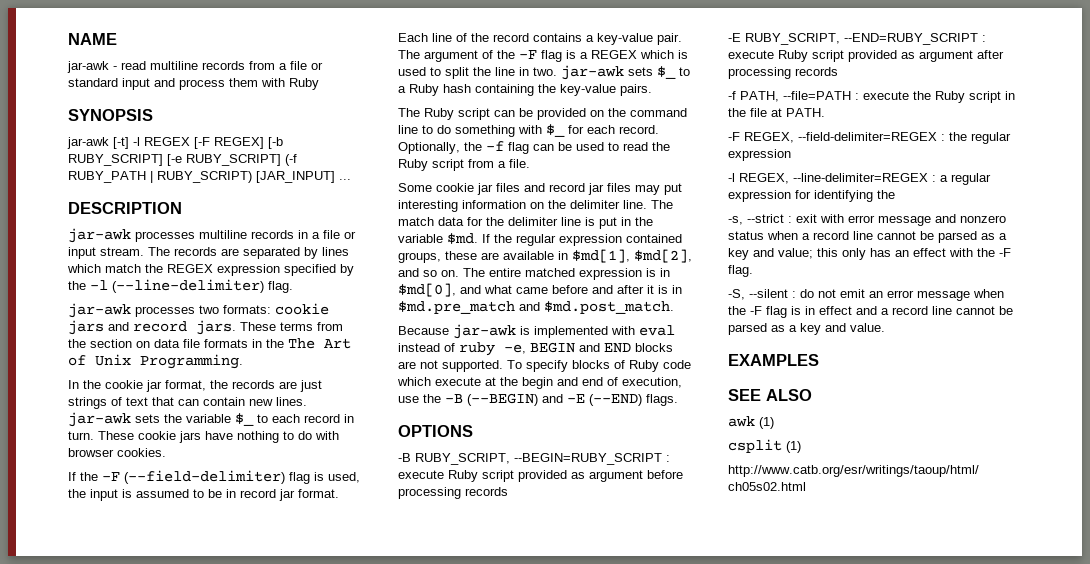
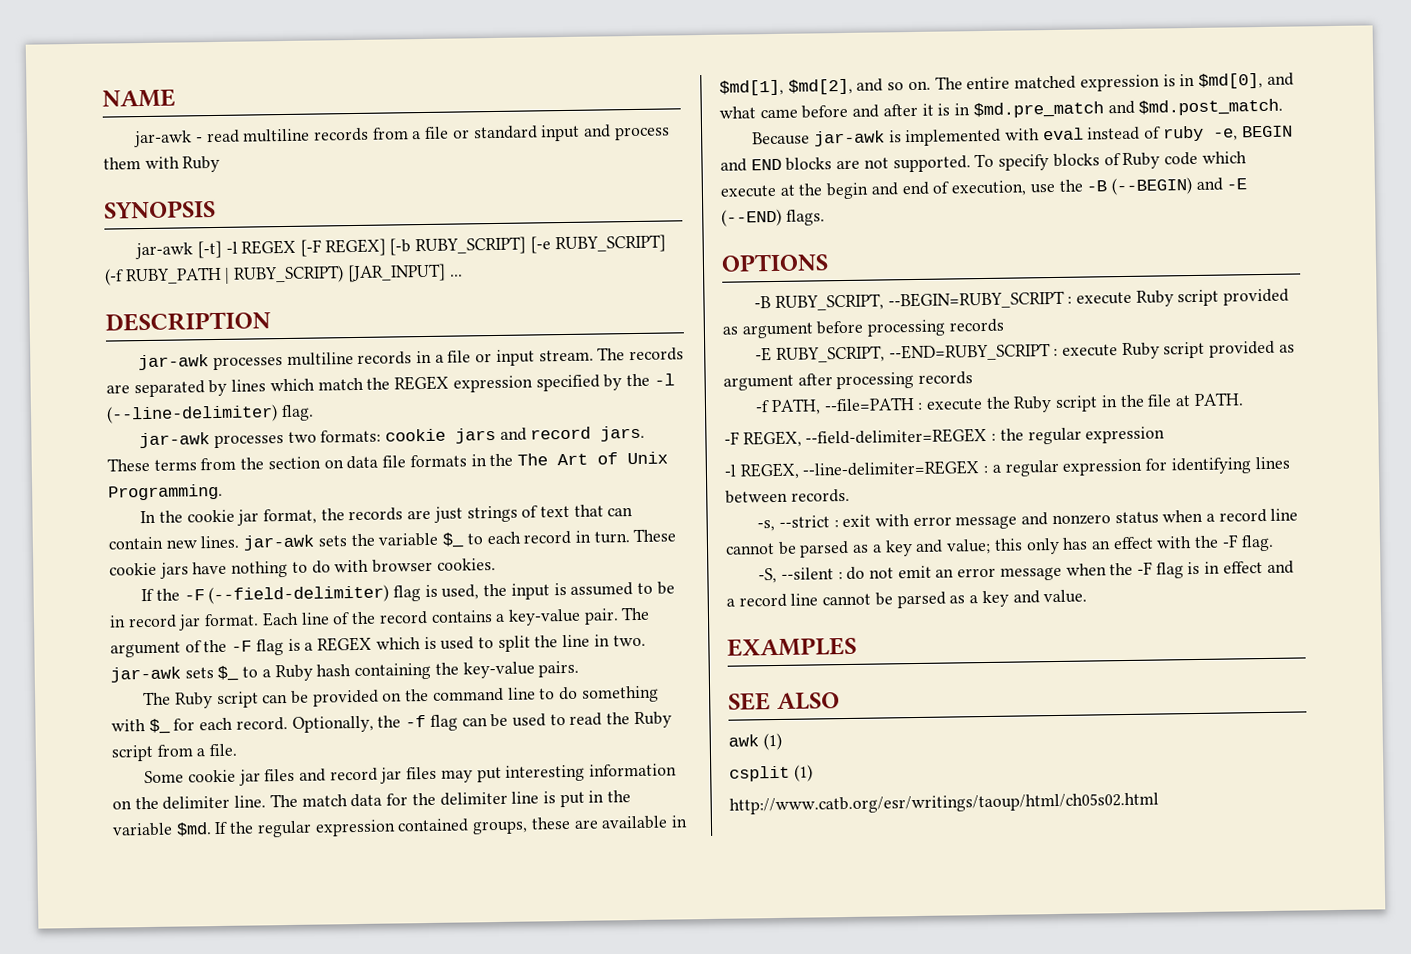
[877,190,895,199] the -> [1254,456,1290,470] [725,488,850,504] lines between records.

